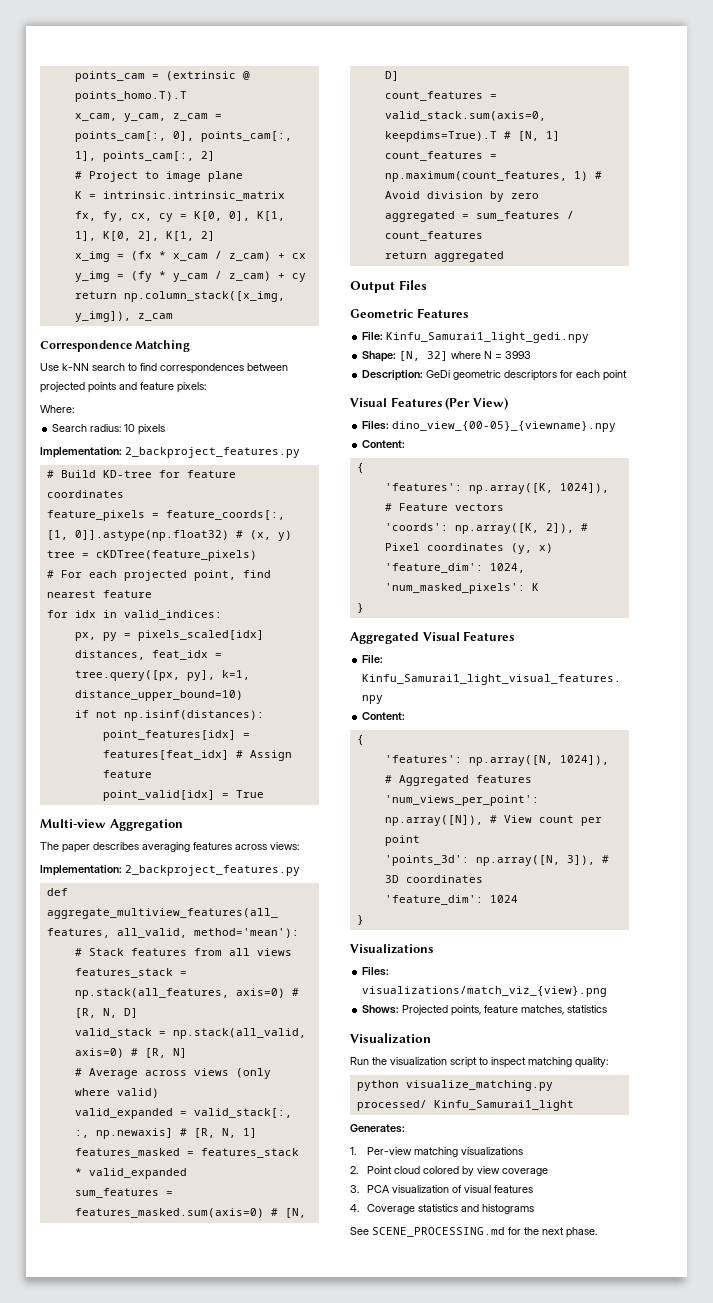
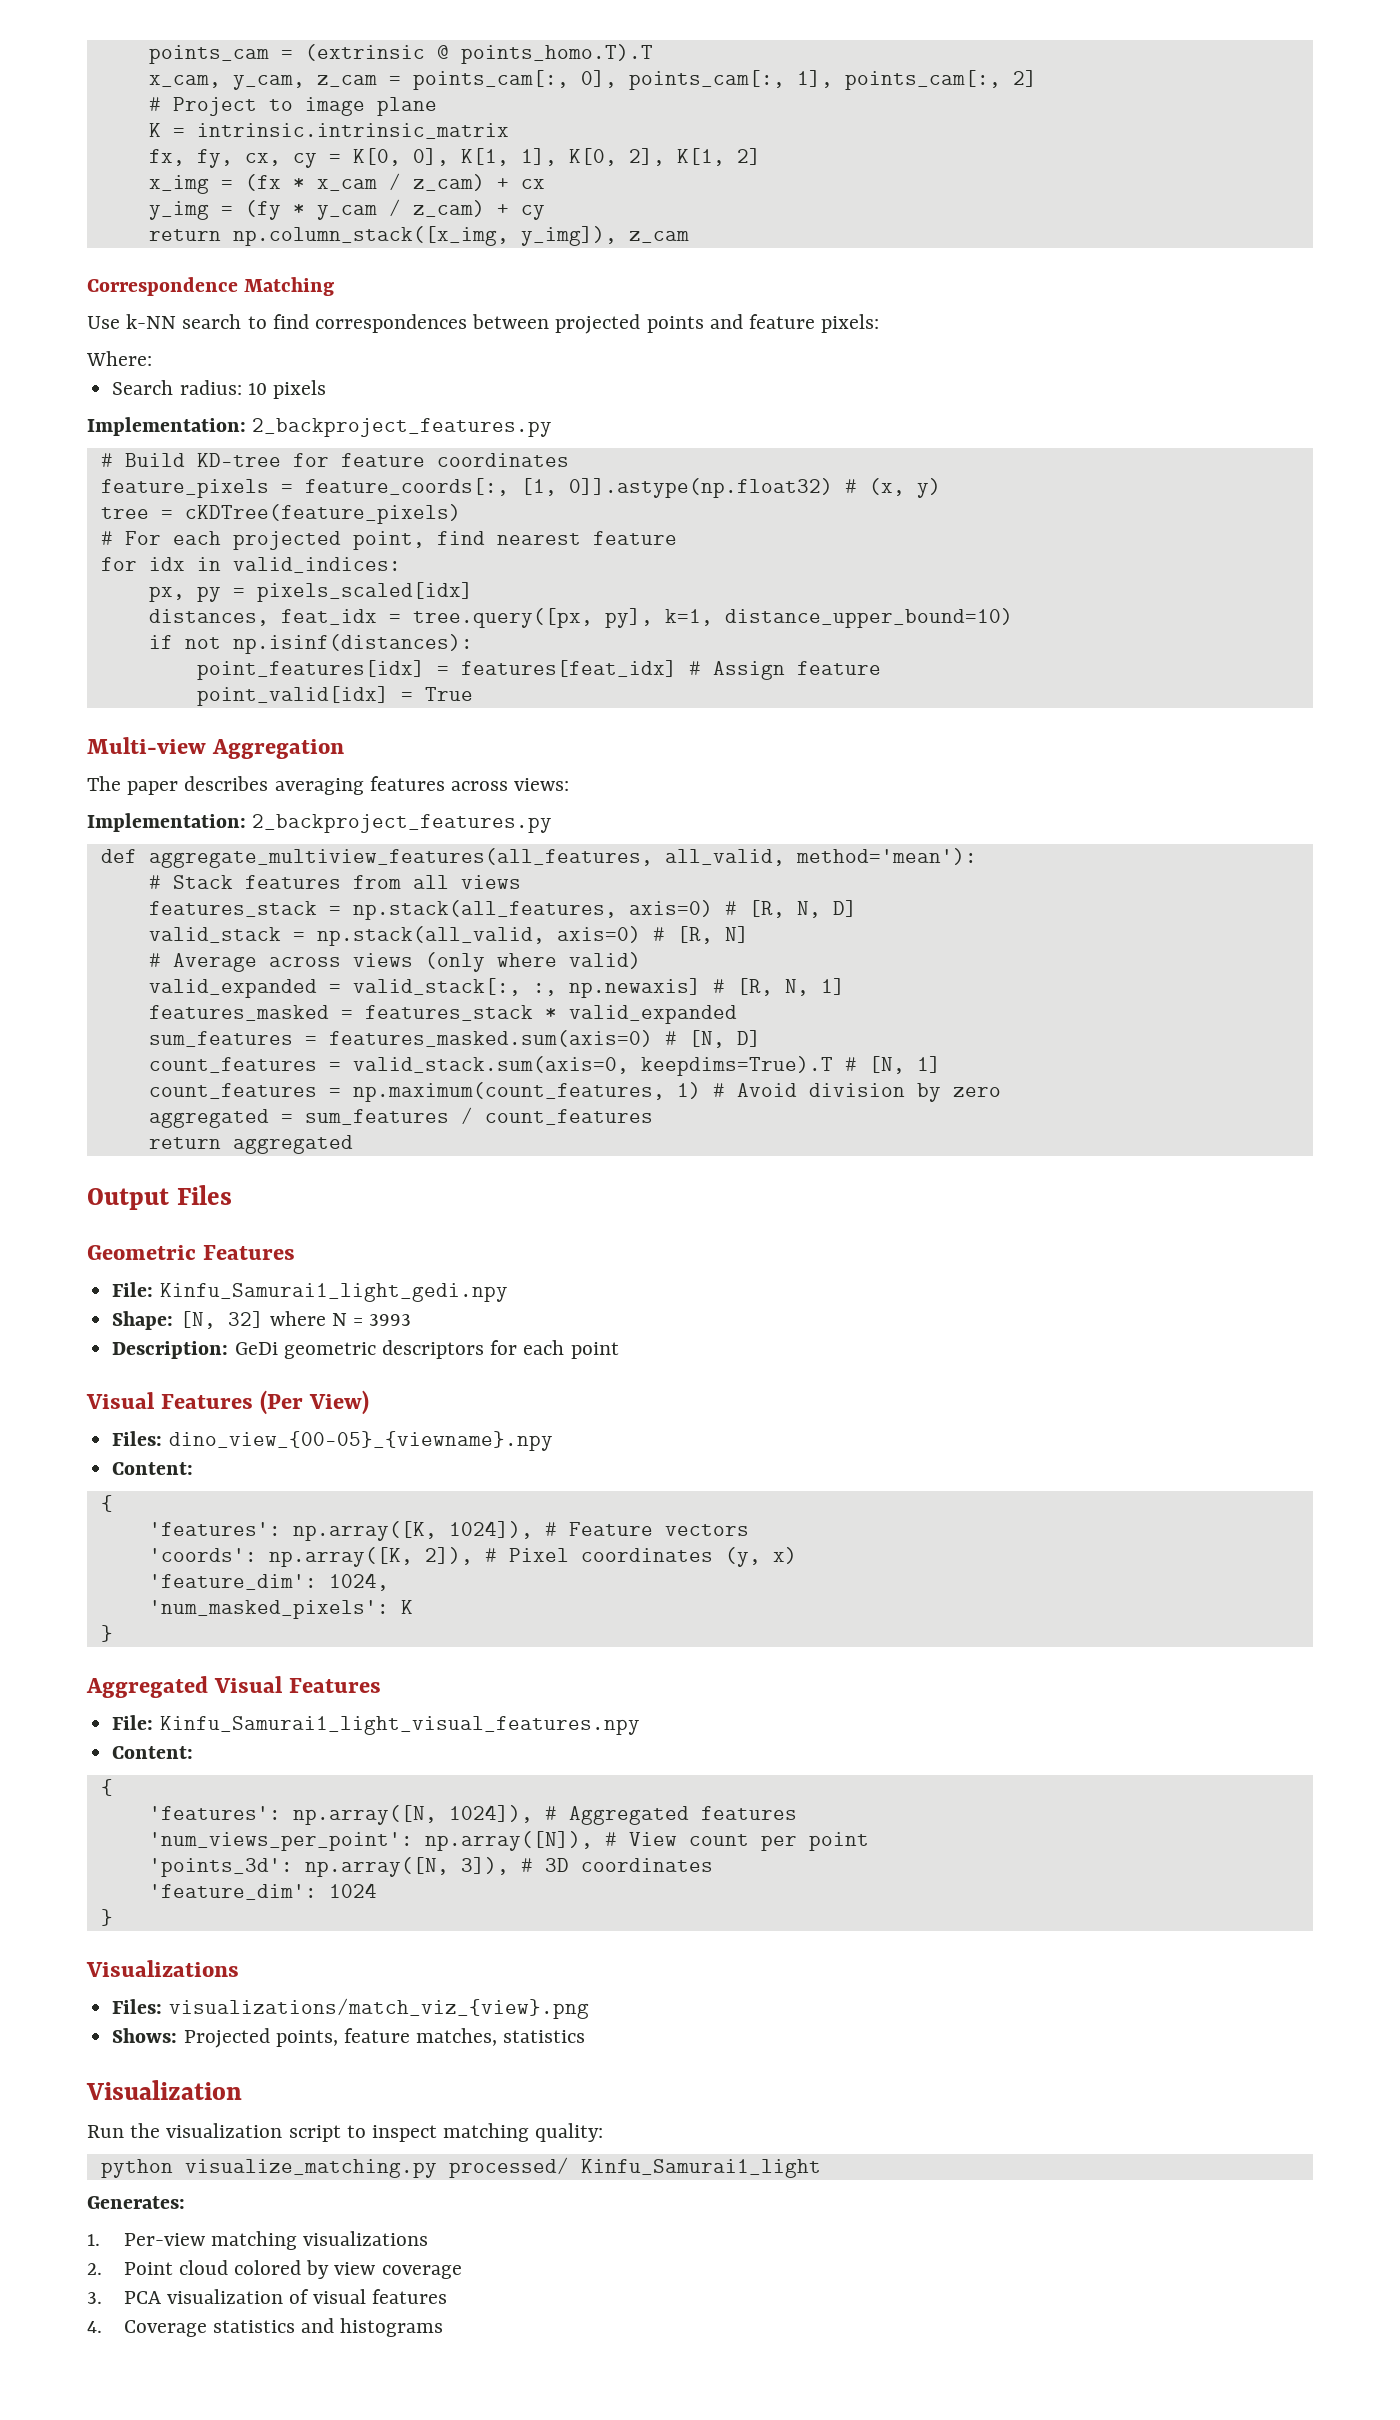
[350,1227,597,1238] // See SCENE_PROCESSING.md for the next phase. -> (444, 2327) none

